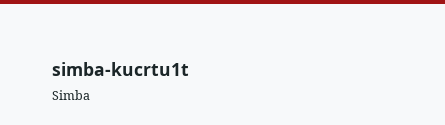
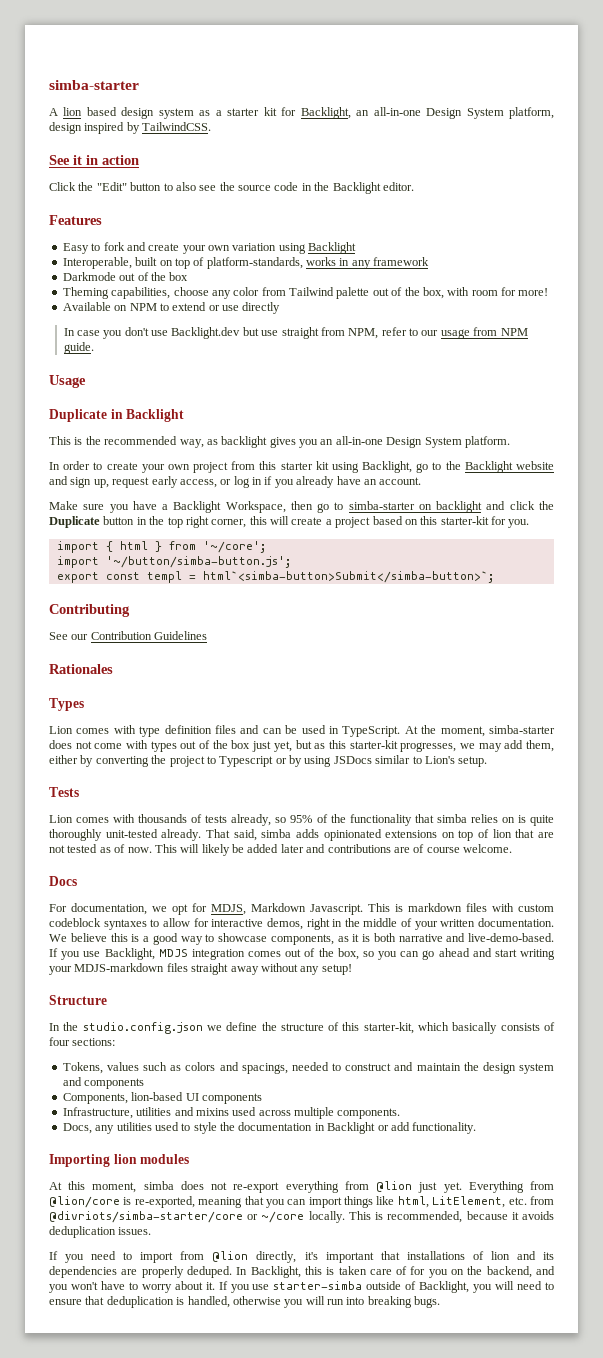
[52,62,189,76] [52,90,90,100] simba-kucrtu1t // Simba -> [49,80,139,90] [49,107,554,119] [49,122,212,134] [49,155,139,165] [49,182,414,194] [49,215,102,225] [62,242,357,254] [62,257,430,269] [62,272,189,281] [62,287,549,299] [62,302,281,314] [63,327,528,339] [63,342,94,354] [49,375,86,388] [49,409,185,422] [49,436,510,448] [49,461,555,473] [49,476,422,488] [49,501,554,513] [49,516,530,528] [56,541,266,553] [56,556,291,568] [56,571,494,583] [49,604,130,617] [49,631,208,640] [49,664,113,674] [49,698,84,711] [49,725,555,737] [49,740,554,752] [49,755,488,767] [49,787,79,797] [49,814,554,826] [49,829,555,841] [49,844,512,856] [49,876,77,886] [49,903,554,915] [49,918,555,930] [49,933,554,945] [49,948,556,960] [49,963,352,975] [49,995,107,1005] [49,1022,556,1034] [49,1037,116,1046] [62,1062,554,1074] [62,1077,145,1089] [62,1092,262,1104] [62,1107,401,1119] [62,1122,477,1134] [49,1154,190,1167] [49,1181,554,1193] [49,1196,554,1208] [49,1211,554,1223] [49,1226,152,1238] [49,1251,554,1263] [49,1266,555,1278] [49,1281,554,1293] [49,1296,441,1308] simba-starter // A lion based design system as a starter kit for Backlight, an all-in-one Design System platform, design inspired by TailwindCSS. // See it in action // Click the "Edit" button to also see the source code in the Backlight editor. // Features // Easy to fork and create your own variation using Backlight // Interoperable, built on top of platform-standards, works in any framework // Darkmode out of the box // Theming capabilities, choose any color from Tailwind palette out of the box, with room for more! // Available on NPM to extend or use directly // In case you don't use Backlight.dev but use straight from NPM, refer to our usage from NPM guide. // Usage // Duplicate in Backlight // This is the recommended way, as backlight gives you an all-in-one Design System platform. // In order to create your own project from this starter kit using Backlight, go to the Backlight website and sign up, request early access, or log in if you already have an account. // Make sure you have a Backlight Workspace, then go to simba-starter on backlight and click the Duplicate button in the top right corner, this will create a project based on this starter-kit for you. // import { html } from '~/core'; // import '~/button/simba-button.js'; // export const templ = html`<simba-button>Submit</simba-button>`; // Contributing // See our Contribution Guidelines // Rationales // Types // Lion comes with type definition files and can be used in TypeScript. At the moment, simba-starter does not come with types out of the box just yet, but as this starter-kit progresses, we may add them, either by converting the project to Typescript or by using JSDocs similar to Lion's setup. // Tests // Lion comes with thousands of tests already, so 95% of the functionality that simba relies on is quite thoroughly unit-tested already. That said, simba adds opinionated extensions on top of lion that are not tested as of now. This will likely be added later and contributions are of course welcome. // Docs // For documentation, we opt for MDJS, Markdown Javascript. This is markdown files with custom codeblock syntaxes to allow for interactive demos, right in the middle of your written documentation. We believe this is a good way to showcase components, as it is both narrative and live-demo-based. If you use Backlight, MDJS integration comes out of the box, so you can go ahead and start writing your MDJS-markdown files straight away without any setup! // Structure // In the studio.config.json we define the structure of this starter-kit, which basically consists of four sections: // Tokens, values such as colors and spacings, needed to construct and maintain the design system and components // Components, lion-based UI components // Infrastructure, utilities and mixins used across multiple components. // Docs, any utilities used to style the documentation in Backlight or add functionality. // Importing lion modules // At this moment, simba does not re-export everything from @lion just yet. Everything from @lion/core is re-exported, meaning that you can import things like html, LitElement, etc. from @divriots/simba-starter/core or ~/core locally. This is recommended, because it avoids deduplication issues. // If you need to import from @lion directly, it's important that installations of lion and its dependencies are properly deduped. In Backlight, this is taken care of for you on the backend, and you won't have to worry about it. If you use starter-simba outside of Backlight, you will need to ensure that deduplication is handled, otherwise you will run into breaking bugs.

